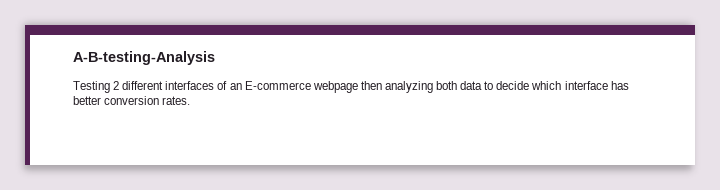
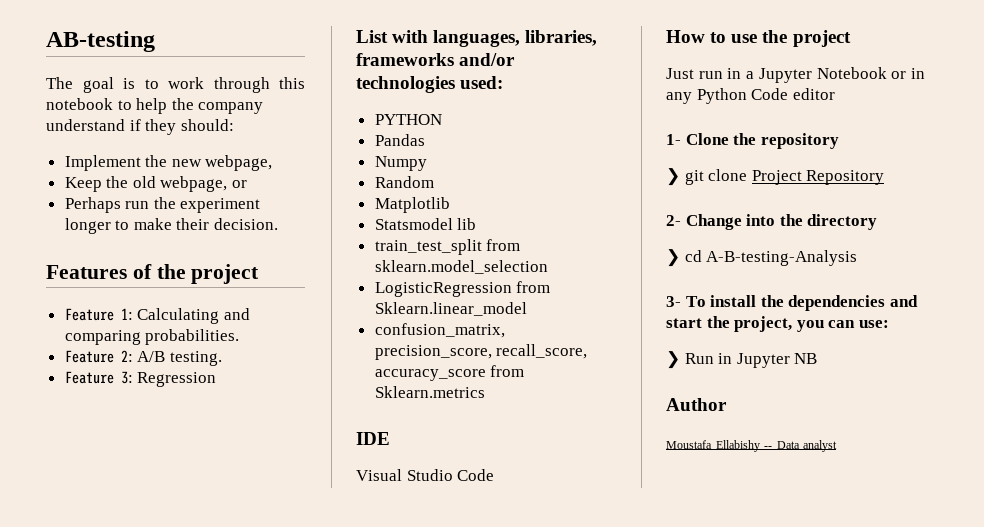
[73,51,215,65] [73,81,629,93] [73,96,191,105] A-B-testing-Analysis // Testing 2 different interfaces of an E-commerce webpage then analyzing both data to decide which interface has better conversion rates. -> [46,31,155,52] [46,77,305,93] [46,98,264,114] [46,119,234,135] [64,155,273,171] [64,176,248,192] [64,197,261,213] [64,218,279,234] [46,264,260,284] [64,308,250,324] [64,329,240,345] [64,350,222,366] [64,371,217,387] [356,30,598,47] [356,53,516,66] [356,76,504,93] [374,114,442,125] [374,134,425,146] [374,156,427,171] [374,176,434,188] [374,197,450,213] [374,218,477,230] [374,239,521,255] [374,260,548,274] [374,281,551,297] [374,302,527,316] [374,323,505,338] [374,344,588,360] [374,365,525,381] [374,386,485,398] [356,432,390,445] [356,469,495,481] [666,30,851,47] [666,67,925,83] [666,88,835,104] [666,133,839,149] [666,168,885,186] [666,214,878,230] [666,249,858,267] [666,295,918,311] [666,316,889,332] [666,351,818,369] [666,398,727,411] [666,440,838,452] AB-testing // The goal is to work through this notebook to help the company understand if they should: // Implement the new webpage, // Keep the old webpage, or // Perhaps run the experiment longer to make their decision. // Features of the project // Feature 1: Calculating and comparing probabilities. // Feature 2: A/B testing. // Feature 3: Regression // List with languages, libraries, frameworks and/or technologies used: // PYTHON // Pandas // Numpy // Random // Matplotlib // Statsmodel lib // train_test_split from sklearn.model_selection // LogisticRegression from Sklearn.linear_model // confusion_matrix, precision_score, recall_score, accuracy_score from Sklearn.metrics // IDE // Visual Studio Code // How to use the project // Just run in a Jupyter Notebook or in any Python Code editor // 1- Clone the repository // ❯ git clone Project Repository // 2- Change into the directory // ❯ cd A-B-testing-Analysis // 3- To install the dependencies and start the project, you can use: // ❯ Run in Jupyter NB // Author // Moustafa Ellabishy -- Data analyst

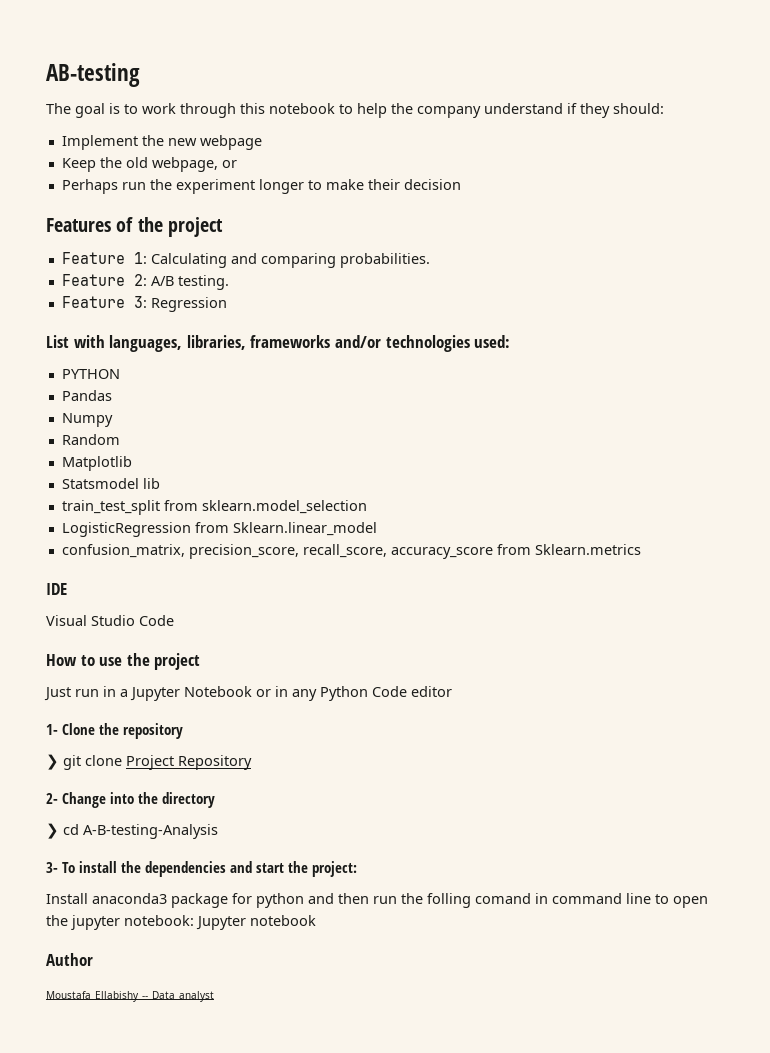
[205,155,273,171] webpage, -> [199,135,262,150] webpage
[214,218,279,230] decision. -> [403,179,461,190] decision
[734,316,889,332] [666,351,818,369] project, you can use: // ❯ Run in Jupyter NB -> [312,861,357,877] [46,893,708,908] [46,915,316,930] project: // Install anaconda3 package for python and then run the folling comand in command line to open the jupyter notebook: Jupyter notebook

